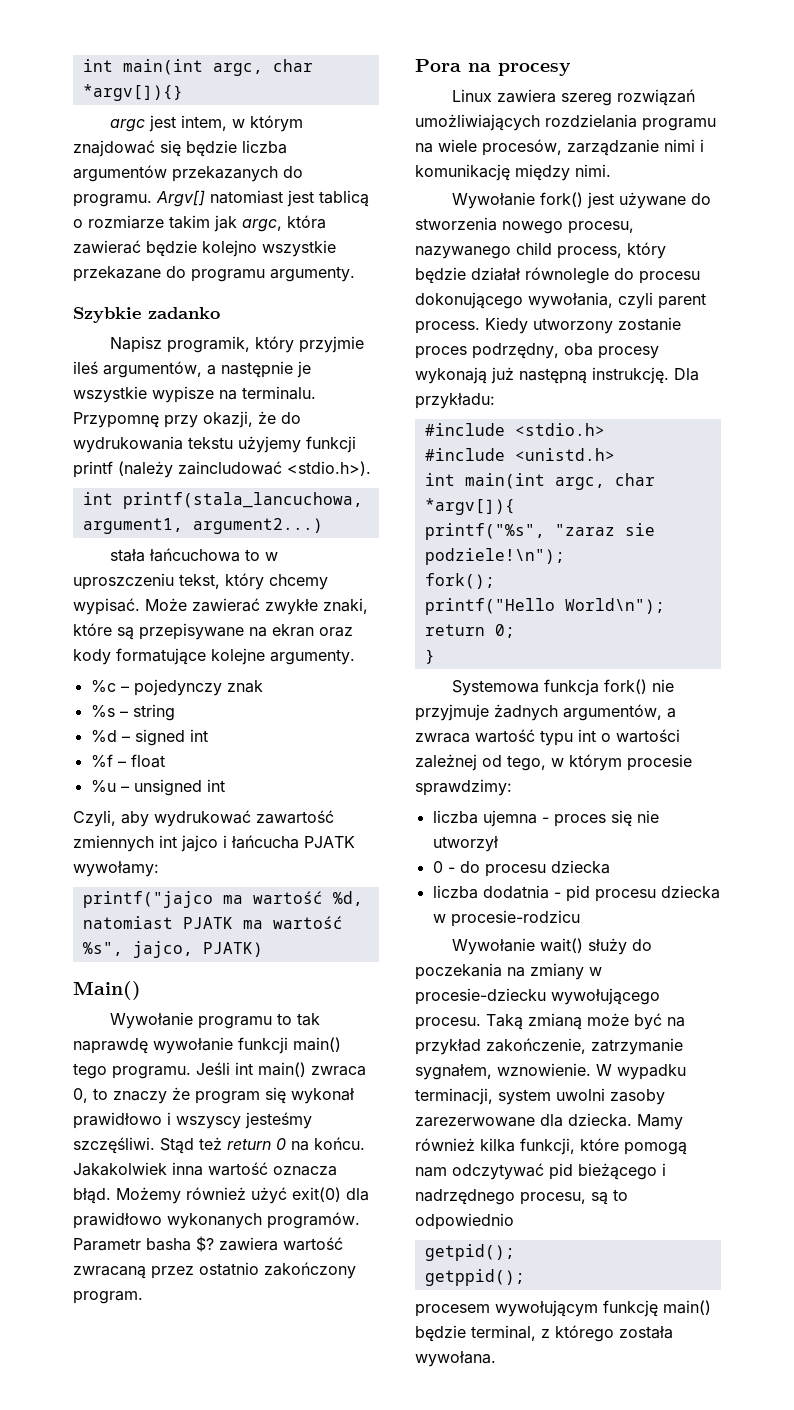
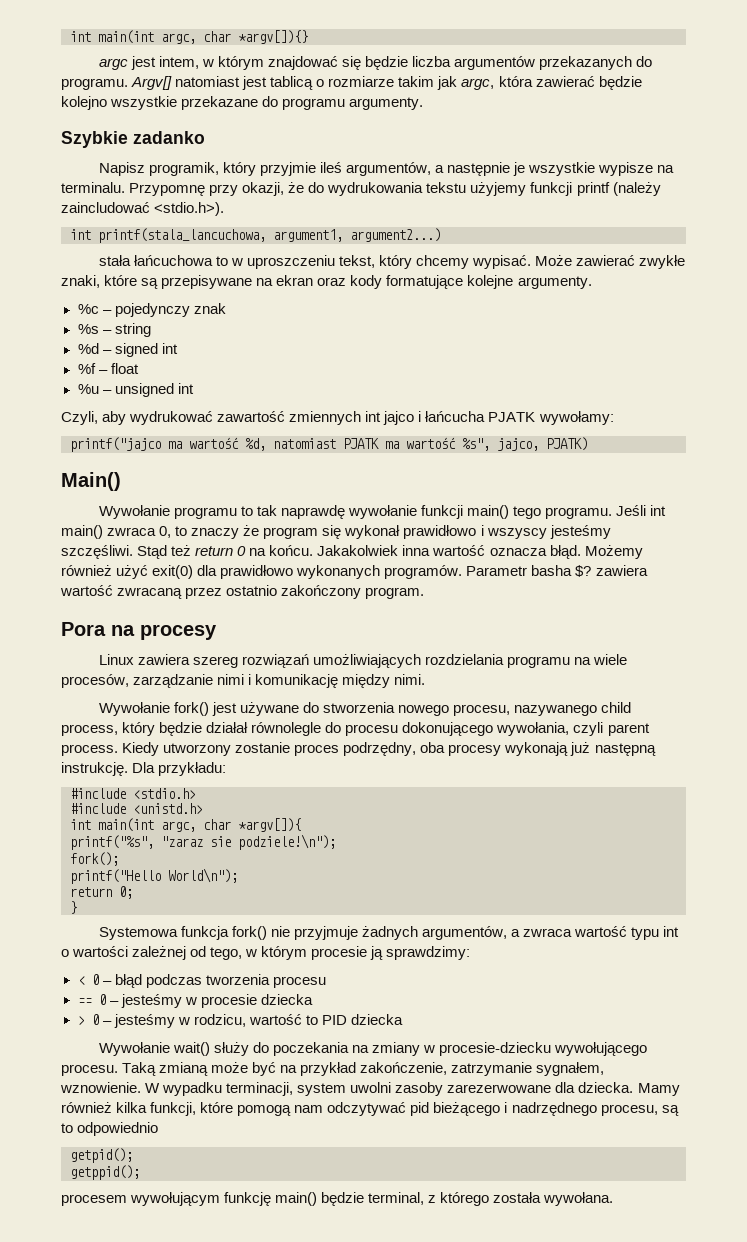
(692, 762) none -> [370,946,384,960] ją
[432,810,659,827] [432,836,498,852] [432,860,610,877] [432,885,720,902] [432,910,580,927] liczba ujemna - proces się nie utworzył // 0 - do procesu dziecka // liczba dodatnia - pid procesu dziecka w procesie-rodzicu -> [77,974,326,988] [77,994,313,1008] [77,1014,403,1028] < 0 – błąd podczas tworzenia procesu // == 0 – jesteśmy w procesie dziecka // > 0 – jesteśmy w rodzicu, wartość to PID dziecka

